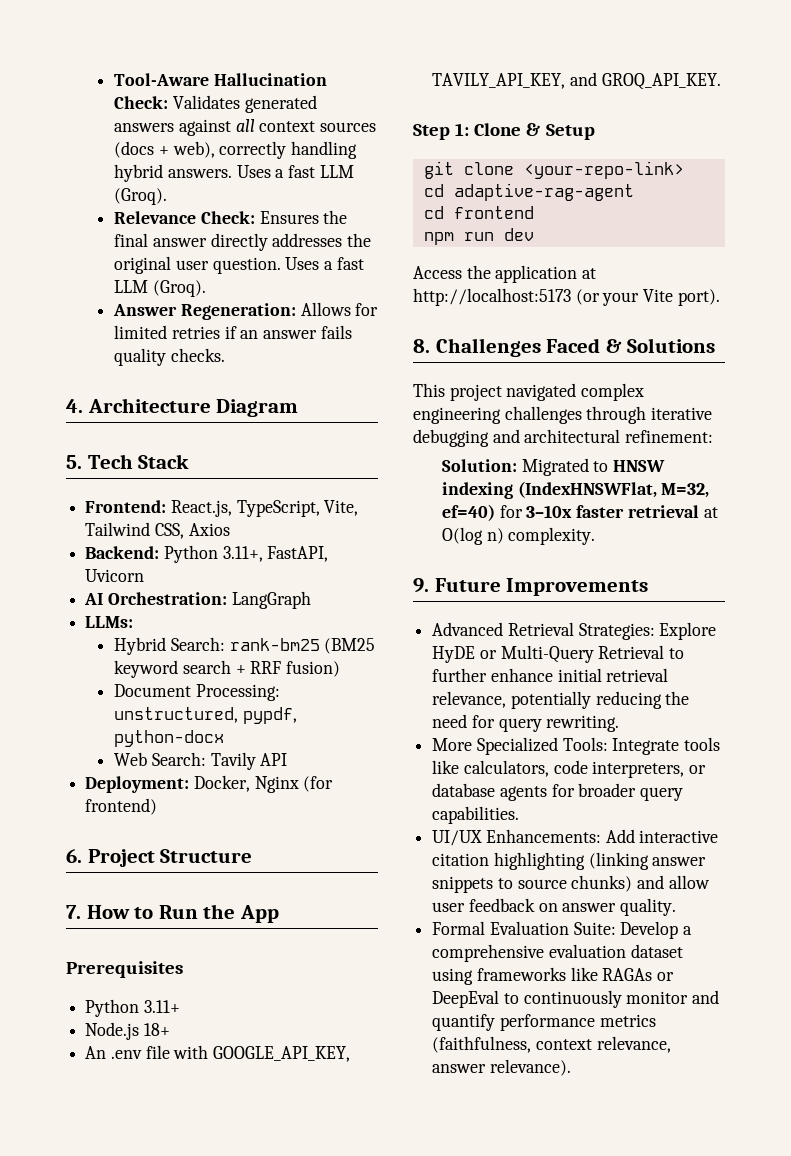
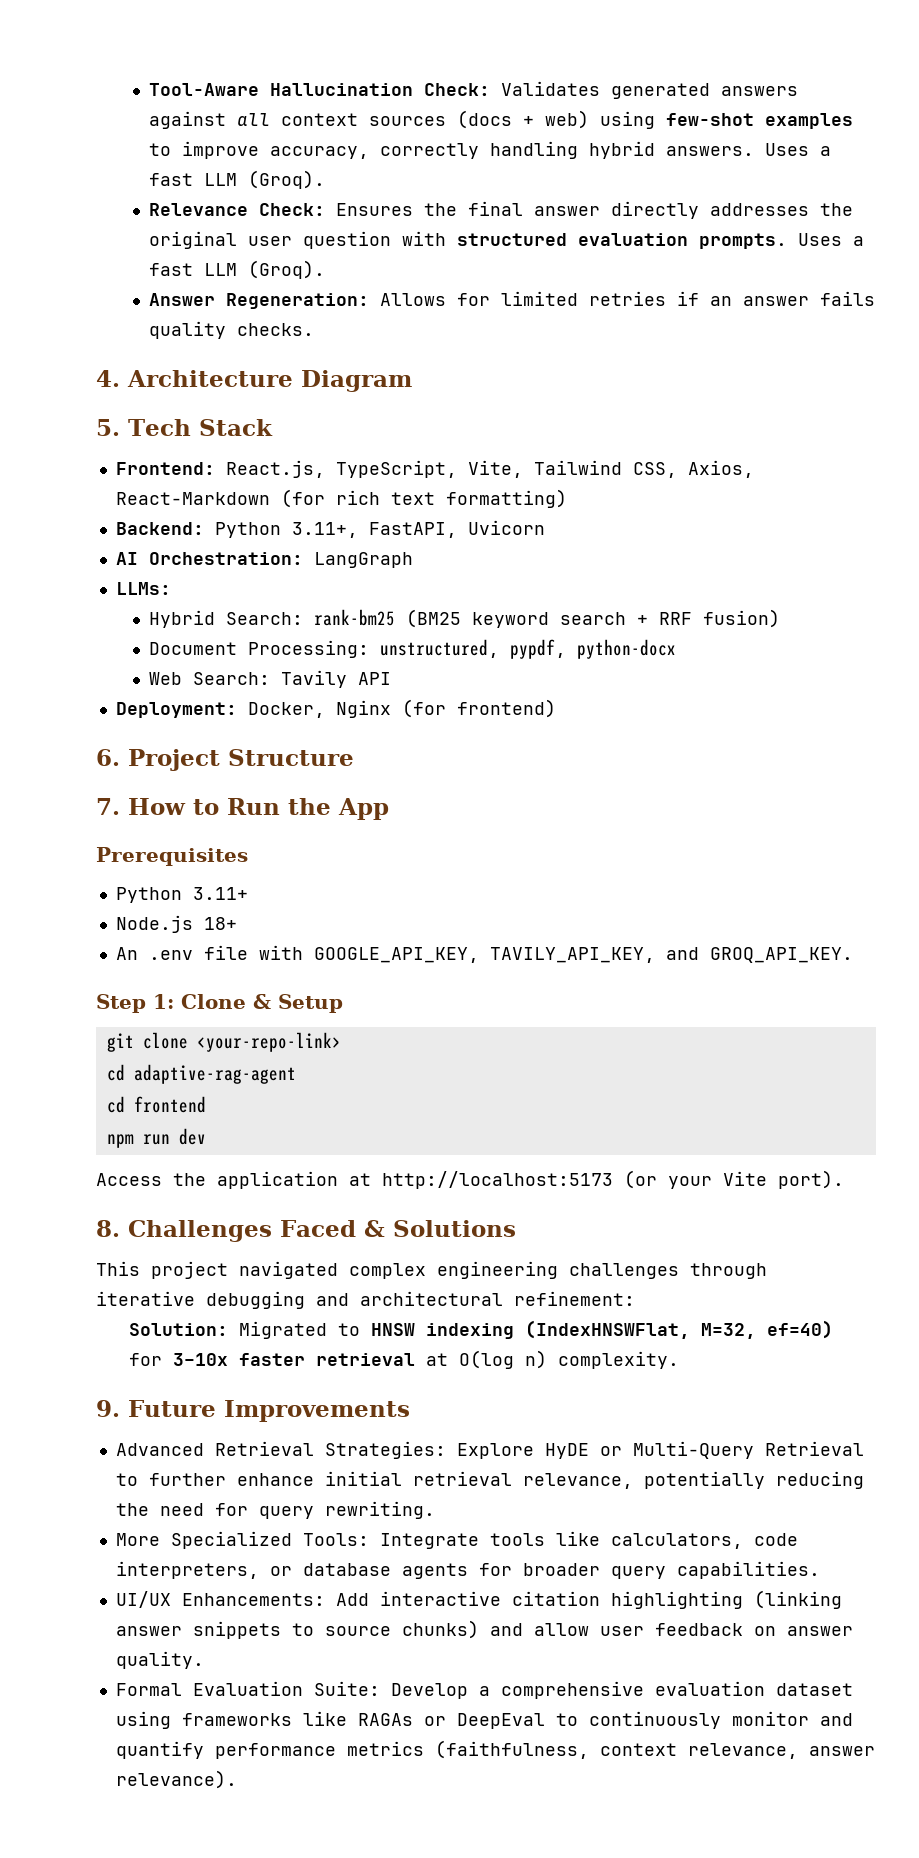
[172,141,215,158] web), -> [544,110,853,129] [148,141,369,159] web) using few-shot examples to improve accuracy,
[212,257,281,274] question. -> [302,231,787,249] question with structured evaluation prompts.
[188,523,230,536] Axios -> [687,460,754,478] [115,489,567,508] Axios, React-Markdown (for rich text formatting)

